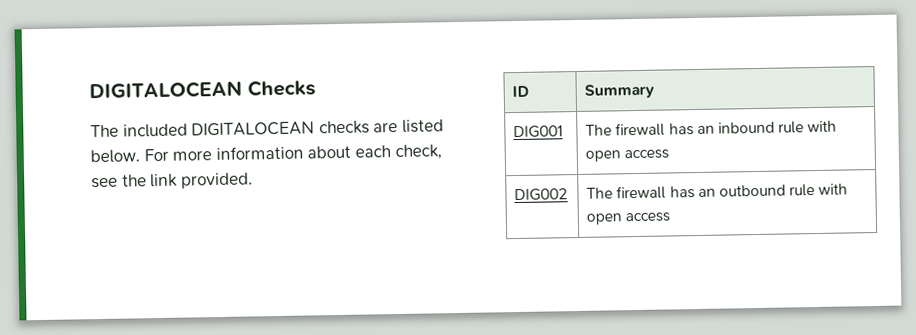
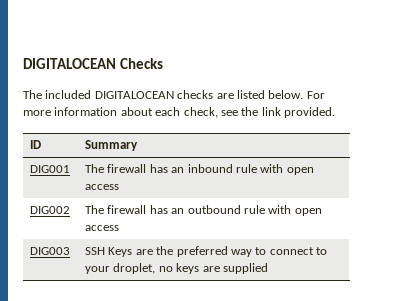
(671, 217) none -> [30,247,71,255] [85,246,328,257] [85,263,268,274] // DIG003 | SSH Keys are the preferred way to connect to your droplet, no keys are supplied

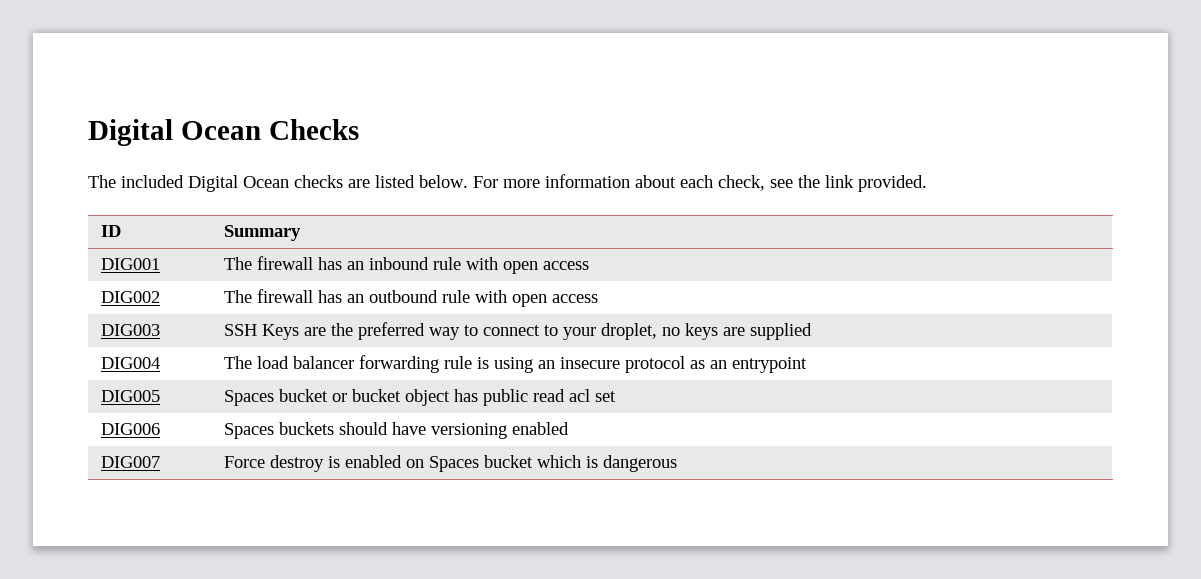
[23,58,116,69] DIGITALOCEAN -> [88,119,261,146] Digital Ocean
[94,91,174,99] DIGITALOCEAN -> [188,175,289,192] Digital Ocean
(268, 268) none -> [101,357,161,369] [224,355,808,373] [101,390,161,402] [224,389,617,406] [101,423,161,435] [224,422,570,439] [101,456,161,468] [224,455,678,472] // DIG004 | The load balancer forwarding rule is using an insecure protocol as an entrypoint // DIG005 | Spaces bucket or bucket object has public read acl set // DIG006 | Spaces buckets should have versioning enabled // DIG007 | Force destroy is enabled on Spaces bucket which is dangerous

